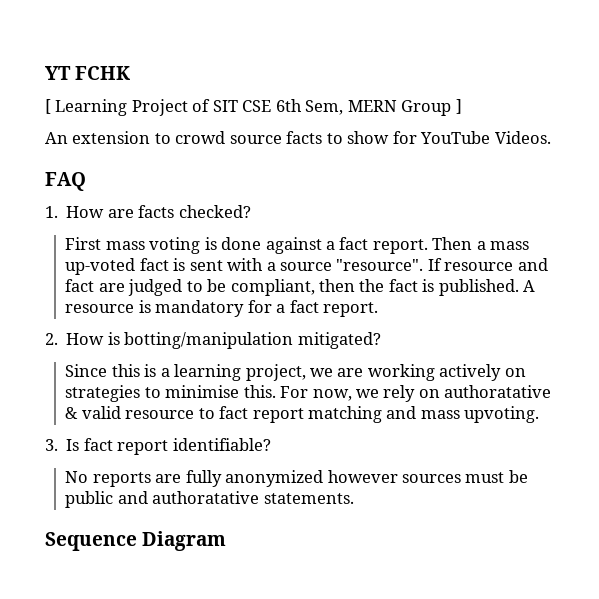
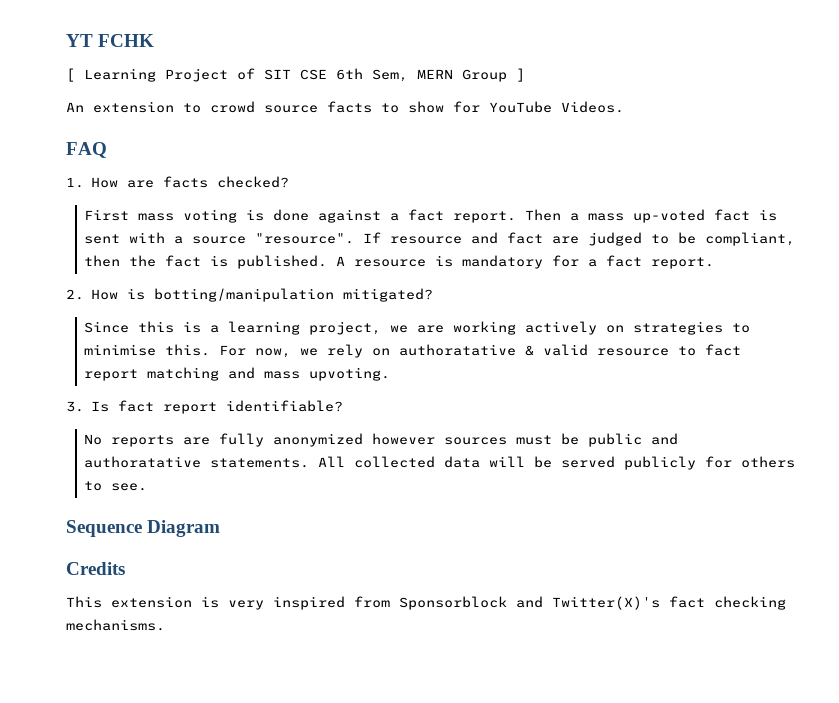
[45,531,227,551] // Sequence Diagram -> [317,456,795,470] [83,481,147,491] [66,520,221,537] [66,562,125,575] [66,596,786,610] [66,619,165,631] All collected data will be served publicly for others to see. // Sequence Diagram // Credits // This extension is very inspired from Sponsorblock and Twitter(X)'s fact checking mechanisms.

